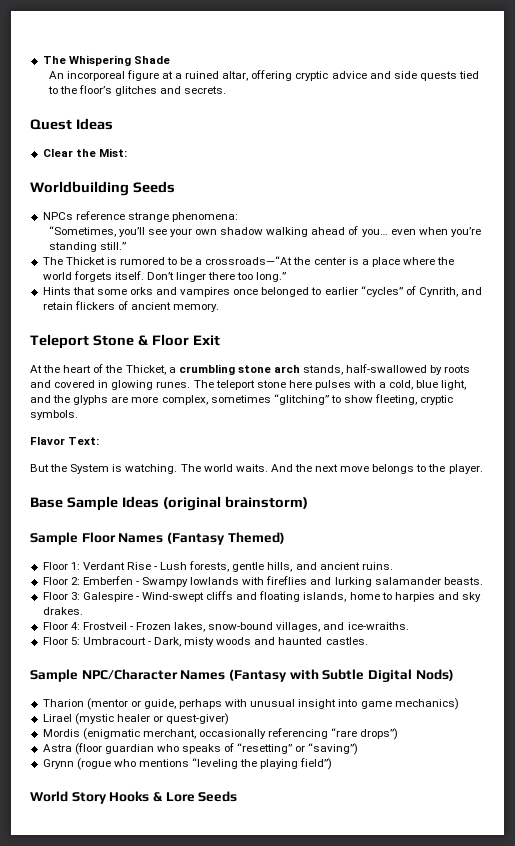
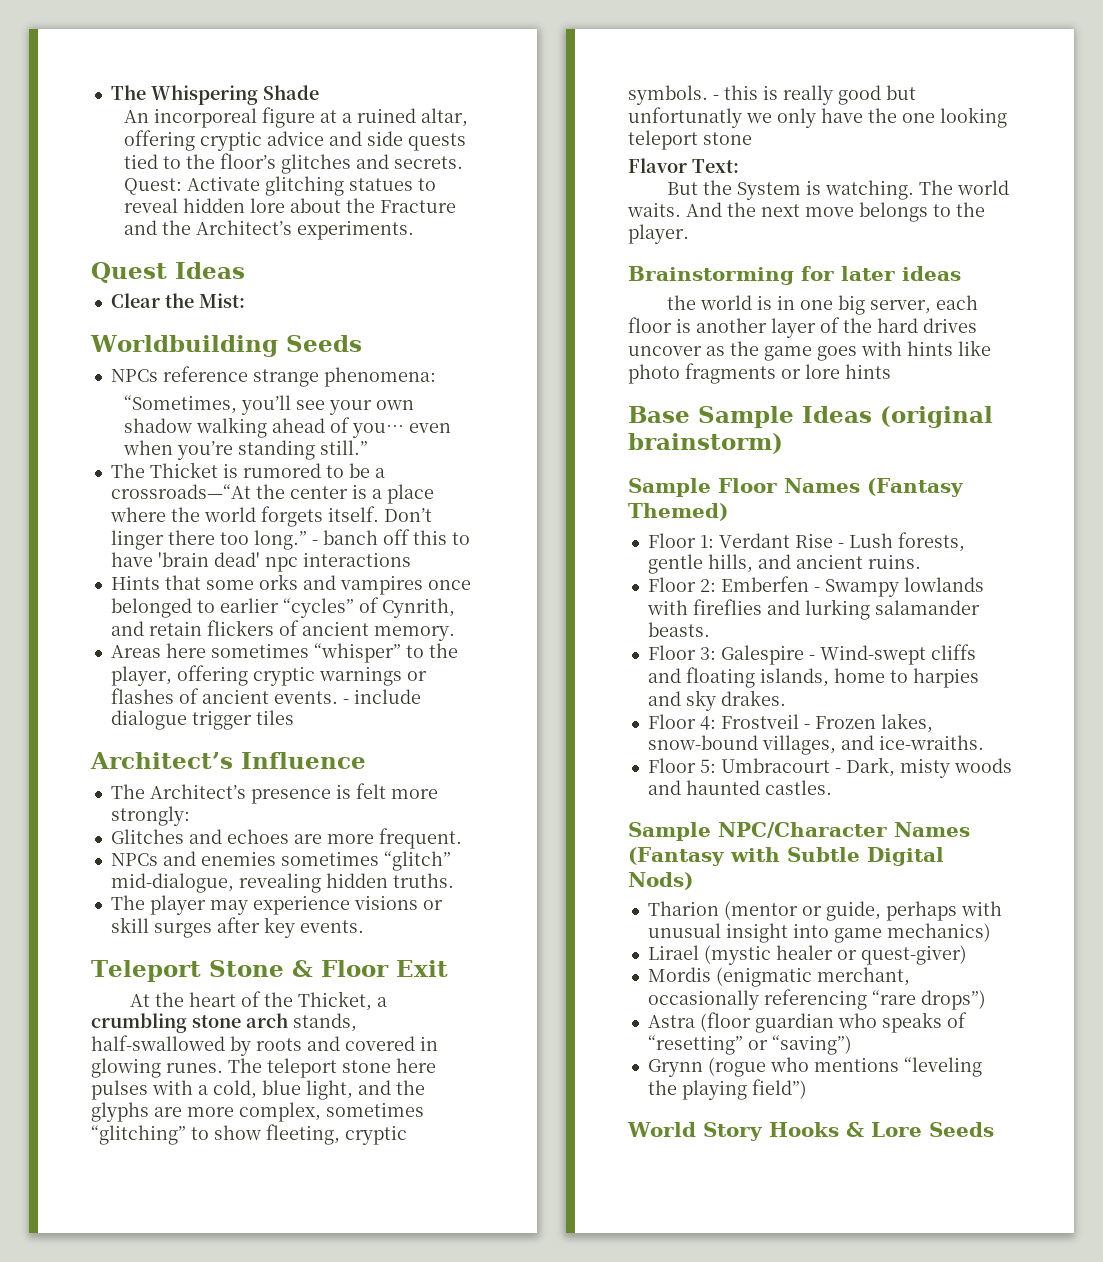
(227, 90) none -> [123,176,436,196] [123,198,456,213] [123,220,414,240] Quest: Activate glitching statues to reveal hidden lore about the Fracture and the Architect’s experiments.
(287, 277) none -> [311,529,470,545] [110,552,411,572] - banch off this to have 'brain dead' npc interactions
(220, 307) none -> [110,643,458,663] [110,665,427,686] [110,688,421,704] [110,710,294,730] [90,752,366,769] [110,783,438,804] [110,806,190,826] [110,828,462,849] [110,851,451,871] [110,873,454,893] [110,895,443,915] [110,917,364,938] // Areas here sometimes “whisper” to the player, offering cryptic warnings or flashes of ancient events. - include dialogue trigger tiles // Architect’s Influence // The Architect’s presence is felt more strongly: // Glitches and echoes are more frequent. // NPCs and enemies sometimes “glitch” mid-dialogue, revealing hidden truths. // The player may experience visions or skill surges after key events.
(78, 415) none -> [713,85,916,105] [628,107,1007,128] [628,130,752,150] - this is really good but unfortunatly we only have the one looking teleport stone
(483, 469) none -> [628,266,961,285] [667,295,979,315] [628,317,977,338] [628,340,991,361] [628,363,891,384] // Brainstorming for later ideas // the world is in one big server, each floor is another layer of the hard drives uncover as the game goes with hints like photo fragments or lore hints

